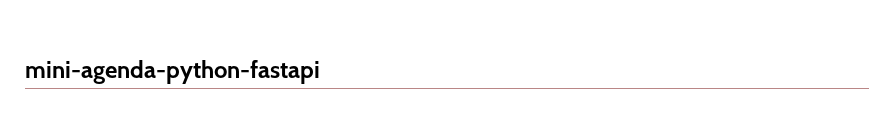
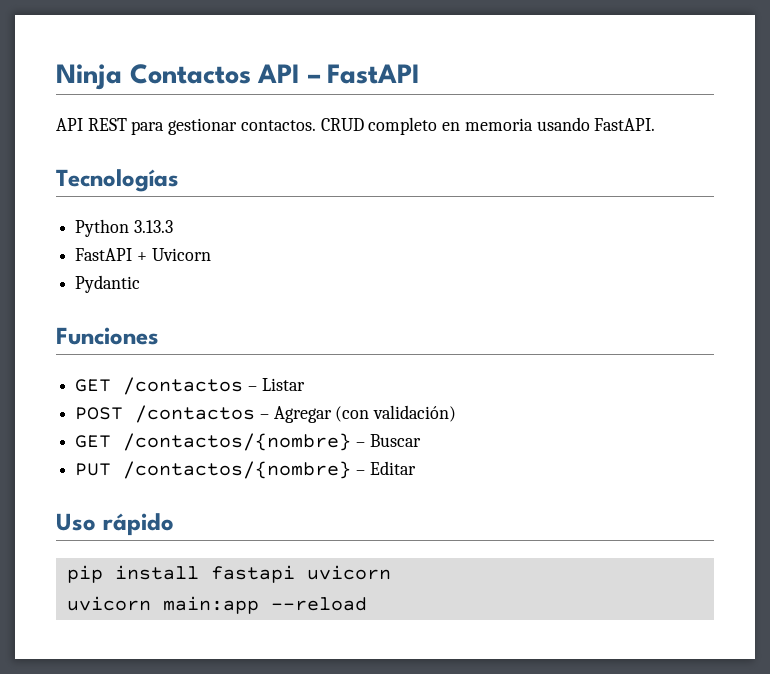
[25,60,320,84] mini-agenda-python-fastapi -> [56,64,421,90] [56,117,656,135] [56,169,179,192] [75,219,173,237] [75,248,211,261] [75,275,141,293] [56,327,159,345] [75,377,305,395] [75,405,457,423] [75,433,421,451] [75,461,416,479] [56,513,174,536] [66,565,391,583] [66,596,367,614] Ninja Contactos API – FastAPI // API REST para gestionar contactos. CRUD completo en memoria usando FastAPI. // Tecnologías // Python 3.13.3 // FastAPI + Uvicorn // Pydantic // Funciones // GET /contactos – Listar // POST /contactos – Agregar (con validación) // GET /contactos/{nombre} – Buscar // PUT /contactos/{nombre} – Editar // Uso rápido // pip install fastapi uvicorn // uvicorn main:app --reload

